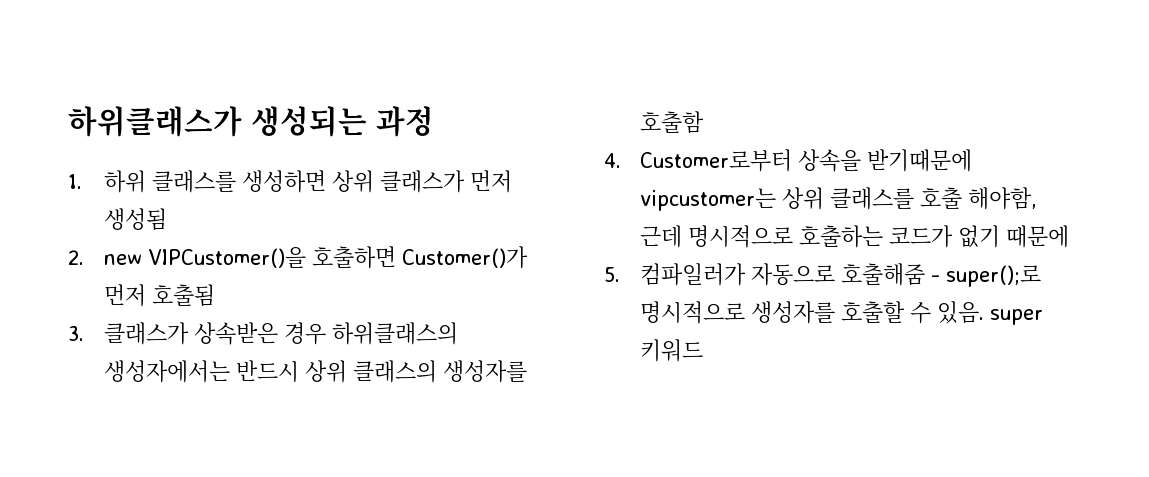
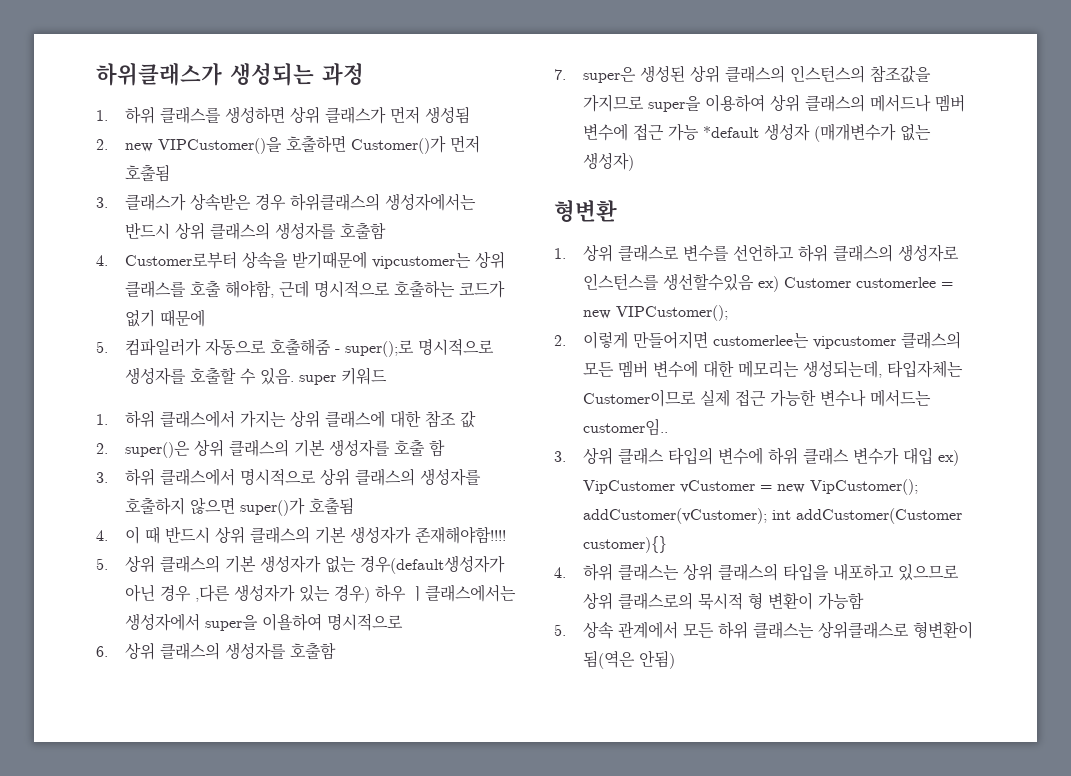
(704, 350) none -> [96,410,476,428] [96,439,445,458] [96,468,481,486] [124,497,354,516] [96,526,506,544] [96,555,505,574] [124,584,516,603] [124,613,403,631] [96,642,336,660] [554,65,931,83] [582,94,965,112] [582,123,931,142] [582,152,634,171] [554,200,617,222] [554,244,959,262] [582,273,953,292] [582,305,728,321] [554,331,961,349] [582,360,963,378] [582,389,931,407] [582,418,668,436] [554,447,959,466] [582,479,918,495] [582,508,962,524] [582,536,667,553] [554,563,959,581] [582,592,864,610] [554,621,973,639] [582,650,675,669] // 1. 하위 클래스에서 가지는 상위 클래스에 대한 참조 값 // 2. super()은 상위 클래스의 기본 생성자를 호출 함 // 3. 하위 클래스에서 명시적으로 상위 클래스의 생성자를 호출하지 않으면 super()가 호출됨 // 4. 이 때 반드시 상위 클래스의 기본 생성자가 존재해야함!!!! // 5. 상위 클래스의 기본 생성자가 없는 경우(default생성자가 아닌 경우 ,다른 생성자가 있는 경우) 하우 ㅣ클래스에서는 생성자에서 super을 이욜하여 명시적으로 // 6. 상위 클래스의 생성자를 호출함 // 7. super은 생성된 상위 클래스의 인스턴스의 참조값을 가지므로 super을 이용하여 상위 클래스의 메서드나 멤버 변수에 접근 가능 *default 생성자 (매개변수가 없는 생성자) // 형변환 // 1. 상위 클래스로 변수를 선언하고 하위 클래스의 생성자로 인스턴스를 생선할수있음 ex) Customer customerlee = new VIPCustomer(); // 2. 이렇게 만들어지면 customerlee는 vipcustomer 클래스의 모든 멤버 변수에 대한 메모리는 생성되는데, 타입자체는 Customer이므로 실제 접근 가능한 변수나 메서드는 customer임.. // 3. 상위 클래스 타입의 변수에 하위 클래스 변수가 대입 ex) VipCustomer vCustomer = new VipCustomer(); addCustomer(vCustomer); int addCustomer(Customer customer){} // 4. 하위 클래스는 상위 클래스의 타입을 내포하고 있으므로 상위 클래스로의 묵시적 형 변환이 가능함 // 5. 상속 관계에서 모든 하위 클래스는 상위클래스로 형변환이 됨(역은 안됨)

